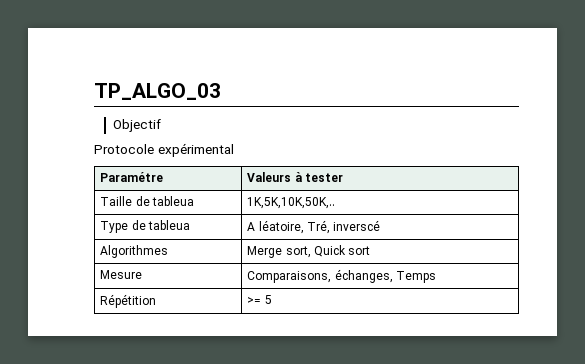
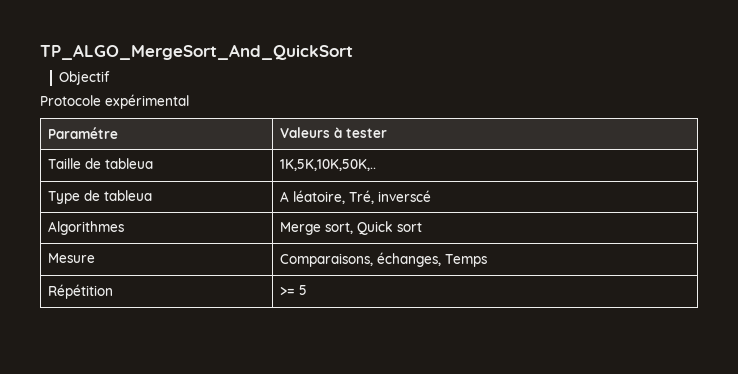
[94,83,221,100] TP_ALGO_03 -> [40,44,353,60] TP_ALGO_MergeSort_And_QuickSort

